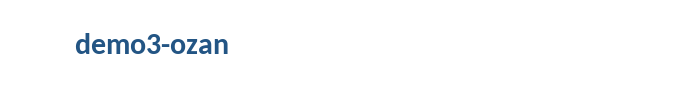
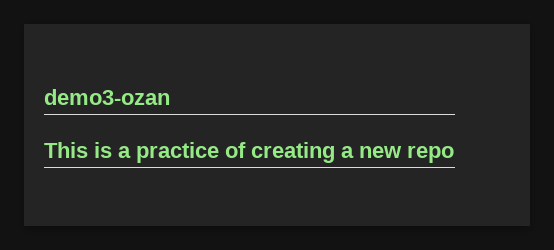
(229, 43) none -> [44,142,454,163] // This is a practice of creating a new repo

